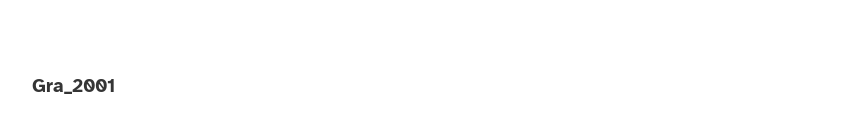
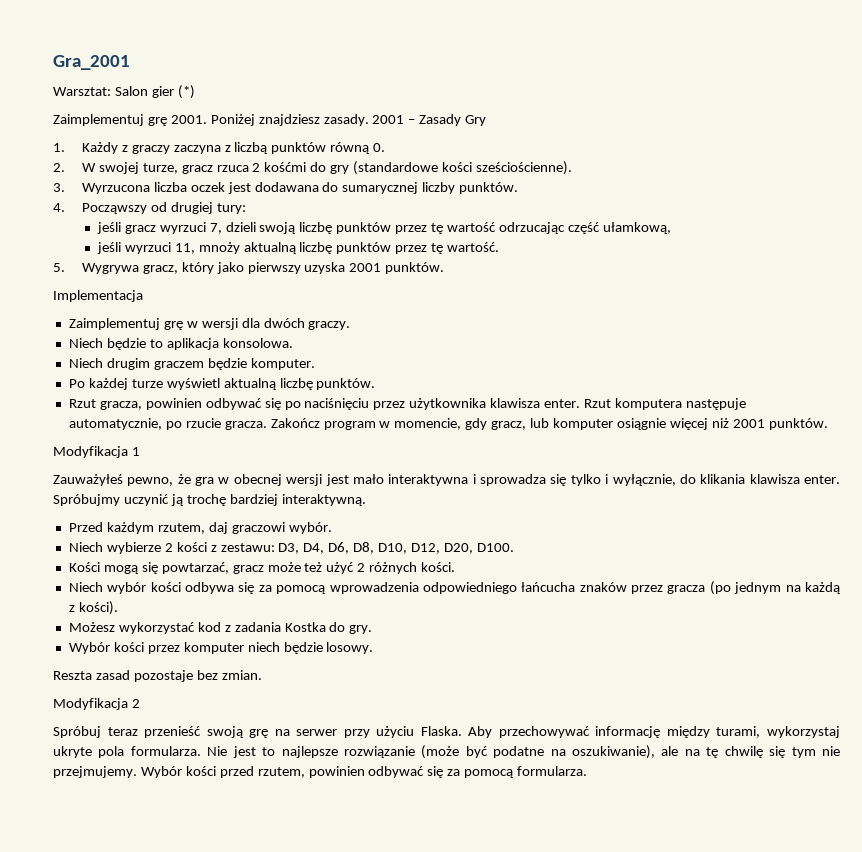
(116, 86) none -> [53,85,195,99] [53,114,487,126] [53,142,386,154] [53,161,572,175] [53,182,519,194] [53,202,246,214] [96,222,671,234] [96,242,500,254] [53,262,445,274] [53,290,143,302] [68,318,351,330] [68,338,293,350] [68,358,315,370] [68,378,376,390] [68,398,746,410] [68,418,828,430] [53,446,140,458] [53,474,840,486] [53,494,366,506] [68,522,332,534] [68,542,514,554] [68,562,456,574] [68,581,841,595] [68,601,118,615] [68,622,373,634] [68,642,374,654] [53,670,262,682] [53,698,140,710] [53,726,840,738] [53,745,841,759] [53,766,588,778] // Warsztat: Salon gier (*) // Zaimplementuj grę 2001. Poniżej znajdziesz zasady. 2001 – Zasady Gry // 1. Każdy z graczy zaczyna z liczbą punktów równą 0. // 2. W swojej turze, gracz rzuca 2 kośćmi do gry (standardowe kości sześciościenne). // 3. Wyrzucona liczba oczek jest dodawana do sumarycznej liczby punktów. // 4. Począwszy od drugiej tury: // jeśli gracz wyrzuci 7, dzieli swoją liczbę punktów przez tę wartość odrzucając część ułamkową, // jeśli wyrzuci 11, mnoży aktualną liczbę punktów przez tę wartość. // 5. Wygrywa gracz, który jako pierwszy uzyska 2001 punktów. // Implementacja // Zaimplementuj grę w wersji dla dwóch graczy. // Niech będzie to aplikacja konsolowa. // Niech drugim graczem będzie komputer. // Po każdej turze wyświetl aktualną liczbę punktów. // Rzut gracza, powinien odbywać się po naciśnięciu przez użytkownika klawisza enter. Rzut komputera następuje automatycznie, po rzucie gracza. Zakończ program w momencie, gdy gracz, lub komputer osiągnie więcej niż 2001 punktów. // Modyfikacja 1 // Zauważyłeś pewno, że gra w obecnej wersji jest mało interaktywna i sprowadza się tylko i wyłącznie, do klikania klawisza enter. Spróbujmy uczynić ją trochę bardziej interaktywną. // Przed każdym rzutem, daj graczowi wybór. // Niech wybierze 2 kości z zestawu: D3, D4, D6, D8, D10, D12, D20, D100. // Kości mogą się powtarzać, gracz może też użyć 2 różnych kości. // Niech wybór kości odbywa się za pomocą wprowadzenia odpowiedniego łańcucha znaków przez gracza (po jednym na każdą z kości). // Możesz wykorzystać kod z zadania Kostka do gry. // Wybór kości przez komputer niech będzie losowy. // Reszta zasad pozostaje bez zmian. // Modyfikacja 2 // Spróbuj teraz przenieść swoją grę na serwer przy użyciu Flaska. Aby przechowywać informację między turami, wykorzystaj ukryte pola formularza. Nie jest to najlepsze rozwiązanie (może być podatne na oszukiwanie), ale na tę chwilę się tym nie przejmujemy. Wybór kości przed rzutem, powinien odbywać się za pomocą formularza.

